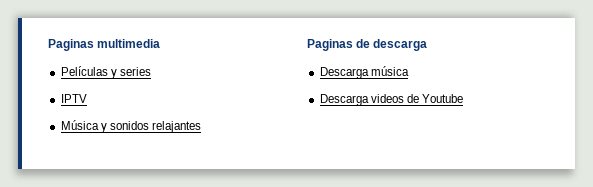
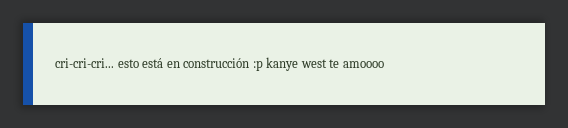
[48,39,161,51] [60,66,151,79] [60,94,87,103] [60,120,201,133] [307,39,428,51] [319,66,409,79] [319,94,463,106] Paginas multimedia // Películas y series // IPTV // Música y sonidos relajantes // Paginas de descarga // Descarga música // Descarga videos de Youtube -> [55,57,384,71] cri-cri-cri... esto está en construcción :p kanye west te amoooo

